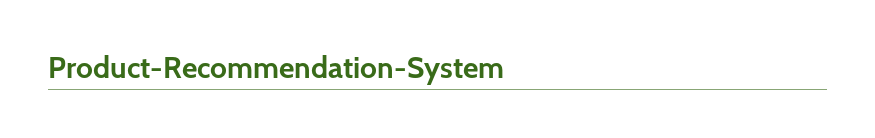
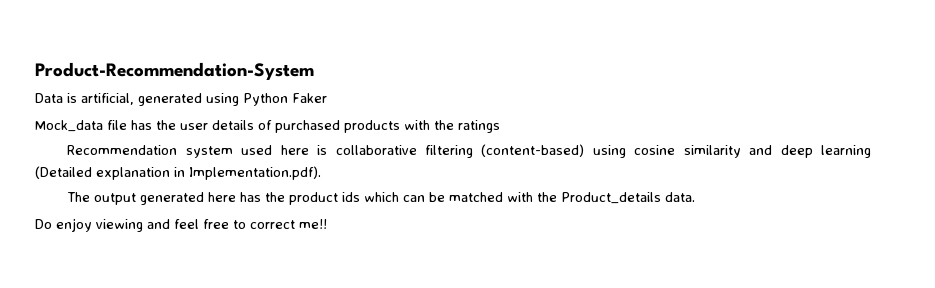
(504, 70) none -> [35,93,327,106] [35,120,500,133] [67,144,871,158] [35,166,321,180] [67,192,696,205] [35,218,327,232] // Data is artificial, generated using Python Faker // Mock_data file has the user details of purchased products with the ratings // Recommendation system used here is collaborative filtering (content-based) using cosine similarity and deep learning (Detailed explanation in Implementation.pdf). // The output generated here has the product ids which can be matched with the Product_details data. // Do enjoy viewing and feel free to correct me!!

